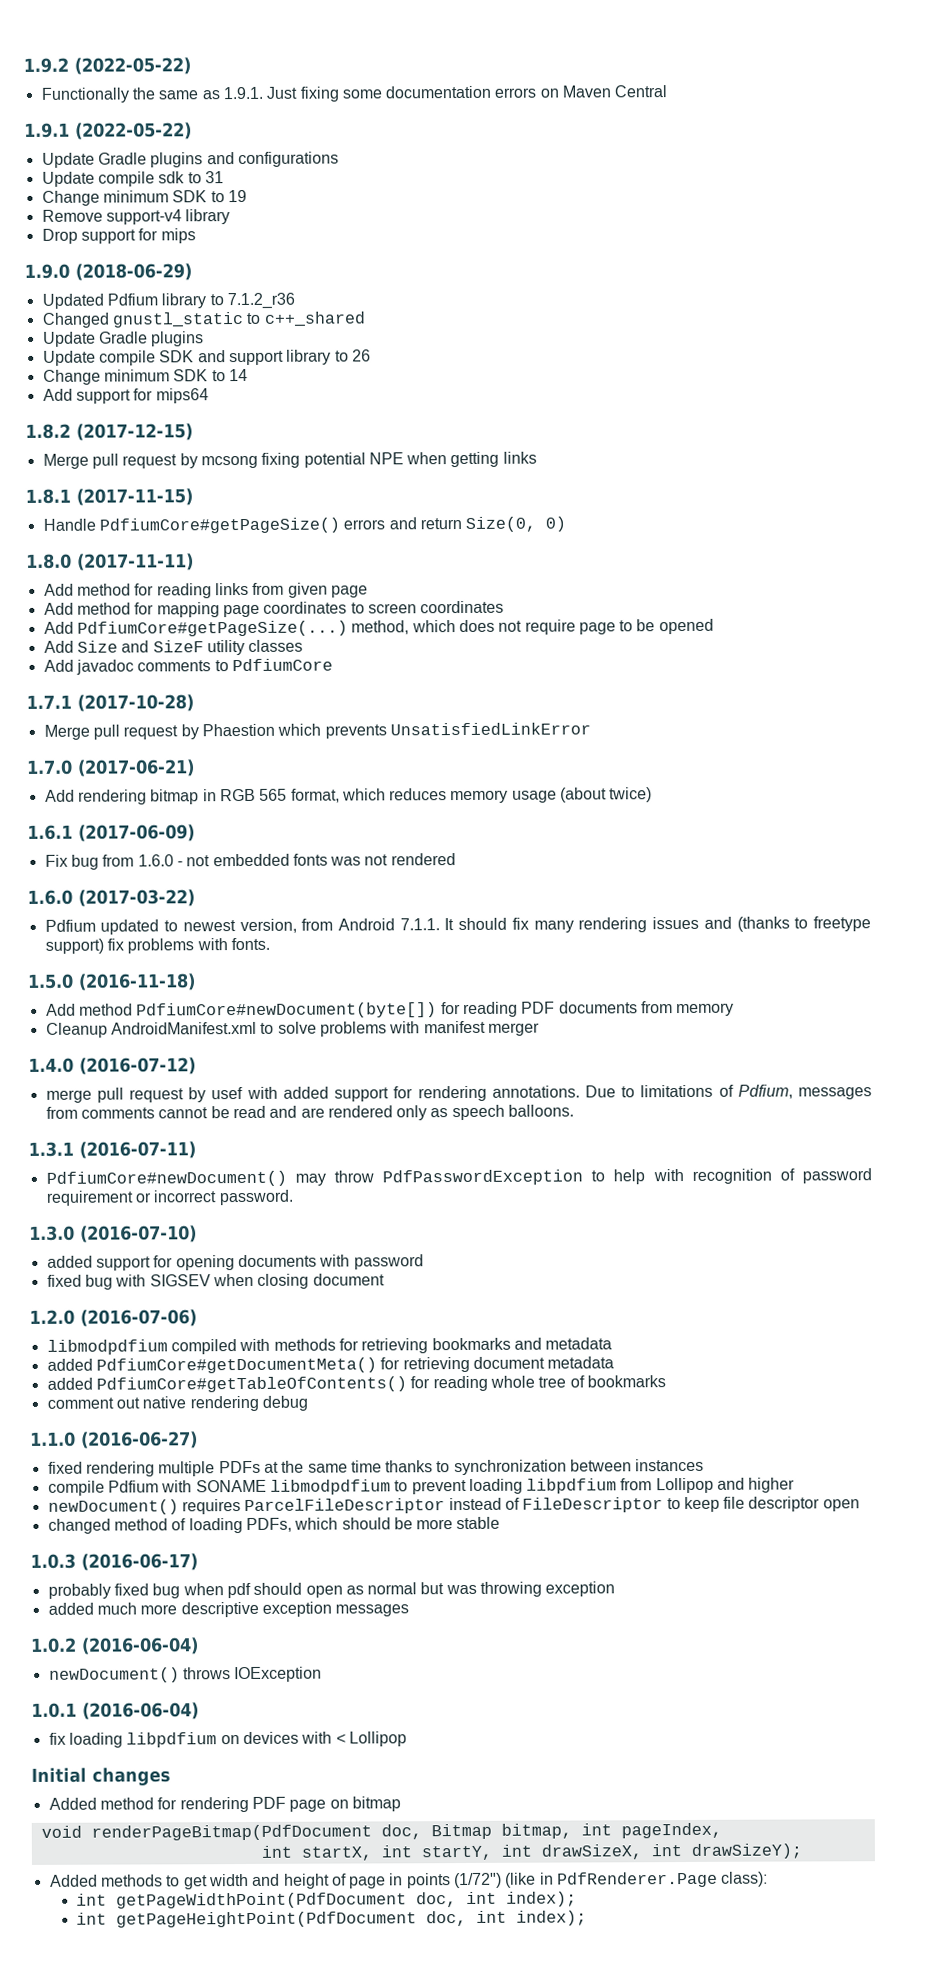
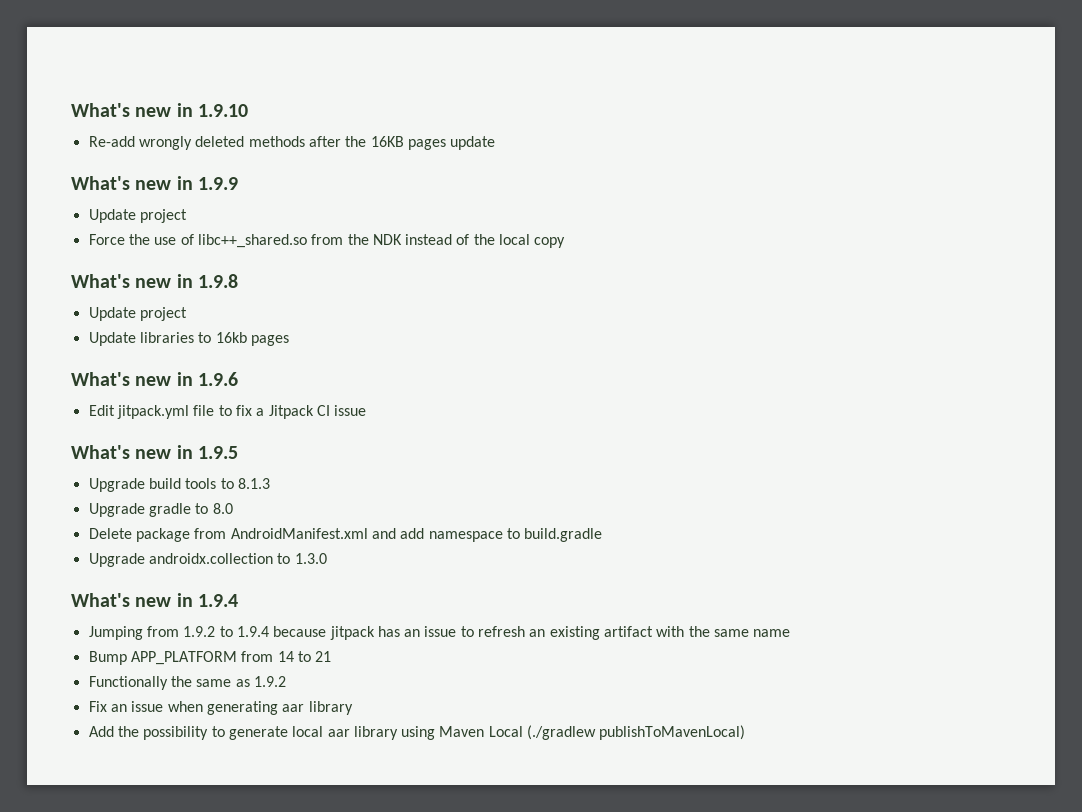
[23,57,191,75] [40,85,668,103] [24,122,192,140] [41,151,339,168] [41,171,224,187] [41,189,247,206] [41,209,231,225] [41,228,196,244] [24,263,192,281] [41,292,295,310] [41,311,366,328] [42,331,205,347] [42,349,371,366] [42,368,248,385] [42,388,209,404] [25,423,193,441] [42,451,537,469] [25,488,193,506] [42,516,567,534] [26,553,194,571] [43,582,368,599] [43,600,505,618] [43,618,714,637] [43,639,304,656] [43,658,333,675] [26,694,194,712] [43,722,591,740] [26,759,195,777] [44,787,653,805] [27,824,195,842] [44,853,456,870] [27,889,195,907] [44,916,872,935] [44,937,270,954] [27,973,196,991] [45,1001,735,1019] [45,1020,540,1038] [28,1057,196,1075] [45,1084,872,1103] [45,1104,575,1121] [28,1141,196,1159] [45,1168,873,1187] [45,1189,294,1206] [29,1225,197,1243] [46,1254,424,1271] [46,1273,385,1290] [29,1309,197,1327] [46,1337,613,1355] [46,1356,615,1374] [46,1375,666,1393] [46,1395,308,1412] [30,1431,198,1449] [47,1458,705,1477] [47,1477,796,1496] [47,1496,860,1515] [47,1516,501,1534] [30,1553,198,1571] [47,1581,616,1599] [47,1601,410,1618] [30,1637,199,1655] [48,1666,323,1683] [31,1702,199,1720] [48,1731,407,1748] [31,1767,171,1786] [48,1796,401,1813] [40,1822,722,1841] [260,1843,802,1861] [49,1871,769,1890] [75,1891,577,1909] [75,1910,587,1928] 1.9.2 (2022-05-22) // Functionally the same as 1.9.1. Just fixing some documentation errors on Maven Central // 1.9.1 (2022-05-22) // Update Gradle plugins and configurations // Update compile sdk to 31 // Change minimum SDK to 19 // Remove support-v4 library // Drop support for mips // 1.9.0 (2018-06-29) // Updated Pdfium library to 7.1.2_r36 // Changed gnustl_static to c++_shared // Update Gradle plugins // Update compile SDK and support library to 26 // Change minimum SDK to 14 // Add support for mips64 // 1.8.2 (2017-12-15) // Merge pull request by mcsong fixing potential NPE when getting links // 1.8.1 (2017-11-15) // Handle PdfiumCore#getPageSize() errors and return Size(0, 0) // 1.8.0 (2017-11-11) // Add method for reading links from given page // Add method for mapping page coordinates to screen coordinates // Add PdfiumCore#getPageSize(...) method, which does not require page to be opened // Add Size and SizeF utility classes // Add javadoc comments to PdfiumCore // 1.7.1 (2017-10-28) // Merge pull request by Phaestion which prevents UnsatisfiedLinkError // 1.7.0 (2017-06-21) // Add rendering bitmap in RGB 565 format, which reduces memory usage (about twice) // 1.6.1 (2017-06-09) // Fix bug from 1.6.0 - not embedded fonts was not rendered // 1.6.0 (2017-03-22) // Pdfium updated to newest version, from Android 7.1.1. It should fix many rendering issues and (thanks to freetype support) fix problems with fonts. // 1.5.0 (2016-11-18) // Add method PdfiumCore#newDocument(byte[]) for reading PDF documents from memory // Cleanup AndroidManifest.xml to solve problems with manifest merger // 1.4.0 (2016-07-12) // merge pull request by usef with added support for rendering annotations. Due to limitations of Pdfium, messages from comments cannot be read and are rendered only as speech balloons. // 1.3.1 (2016-07-11) // PdfiumCore#newDocument() may throw PdfPasswordException to help with recognition of password requirement or incorrect password. // 1.3.0 (2016-07-10) // added support for opening documents with password // fixed bug with SIGSEV when closing document // 1.2.0 (2016-07-06) // libmodpdfium compiled with methods for retrieving bookmarks and metadata // added PdfiumCore#getDocumentMeta() for retrieving document metadata // added PdfiumCore#getTableOfContents() for reading whole tree of bookmarks // comment out native rendering debug // 1.1.0 (2016-06-27) // fixed rendering multiple PDFs at the same time thanks to synchronization between instances // compile Pdfium with SONAME libmodpdfium to prevent loading libpdfium from Lollipop and higher // newDocument() requires ParcelFileDescriptor instead of FileDescriptor to keep file descriptor open // changed method of loading PDFs, which should be more stable // 1.0.3 (2016-06-17) // probably fixed bug when pdf should open as normal but was throwing exception // added much more descriptive exception messages // 1.0.2 (2016-06-04) // newDocument() throws IOException // 1.0.1 (2016-06-04) // fix loading libpdfium on devices with < Lollipop // Initial changes // Added method for rendering PDF page on bitmap // void renderPageBitmap(PdfDocument doc, Bitmap bitmap, int pageIndex, // int startX, int startY, int drawSizeX, int drawSizeY); // Added methods to get width and height of page in points (1/72") (like in PdfRenderer.Page class): // int getPageWidthPoint(PdfDocument doc, int index); // int getPageHeightPoint(PdfDocument doc, int index); -> [71,103,249,117] [88,136,496,150] [71,176,239,190] [88,209,187,223] [88,234,566,248] [71,274,239,288] [88,307,187,321] [88,332,289,346] [71,372,239,386] [88,405,367,419] [71,445,239,459] [88,478,270,492] [88,503,233,517] [88,528,603,542] [88,553,327,567] [71,593,239,607] [88,626,791,640] [88,651,332,665] [88,676,286,690] [88,701,353,715] [88,725,746,740] What's new in 1.9.10 // Re-add wrongly deleted methods after the 16KB pages update // What's new in 1.9.9 // Update project // Force the use of libc++_shared.so from the NDK instead of the local copy // What's new in 1.9.8 // Update project // Update libraries to 16kb pages // What's new in 1.9.6 // Edit jitpack.yml file to fix a Jitpack CI issue // What's new in 1.9.5 // Upgrade build tools to 8.1.3 // Upgrade gradle to 8.0 // Delete package from AndroidManifest.xml and add namespace to build.gradle // Upgrade androidx.collection to 1.3.0 // What's new in 1.9.4 // Jumping from 1.9.2 to 1.9.4 because jitpack has an issue to refresh an existing artifact with the same name // Bump APP_PLATFORM from 14 to 21 // Functionally the same as 1.9.2 // Fix an issue when generating aar library // Add the possibility to generate local aar library using Maven Local (./gradlew publishToMavenLocal)

